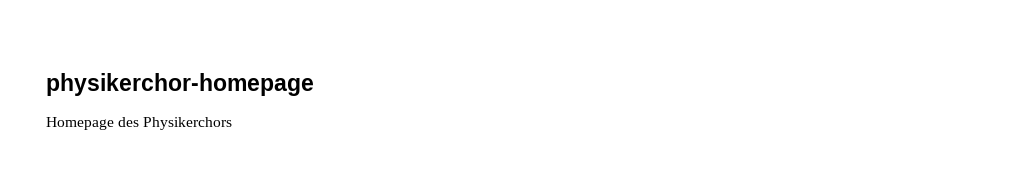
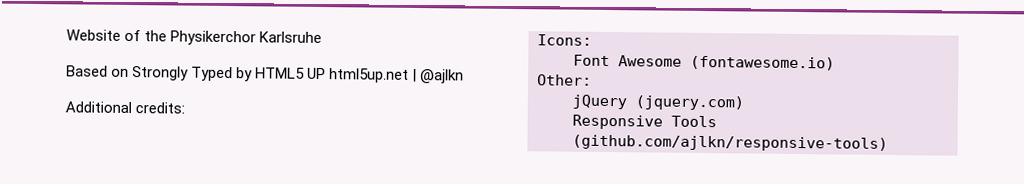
[46,73,314,96] [46,117,233,130] physikerchor-homepage // Homepage des Physikerchors -> [66,29,323,46] [66,65,465,84] [65,101,186,114] [537,34,592,46] [573,54,835,71] [537,74,592,86] [572,94,744,111] [572,114,717,130] [572,134,888,152] Website of the Physikerchor Karlsruhe // Based on Strongly Typed by HTML5 UP html5up.net | @ajlkn // Additional credits: // Icons: // Font Awesome (fontawesome.io) // Other: // jQuery (jquery.com) // Responsive Tools (github.com/ajlkn/responsive-tools)

